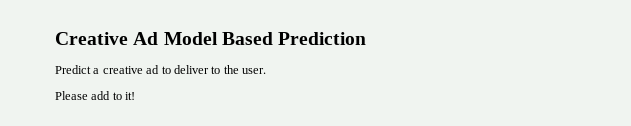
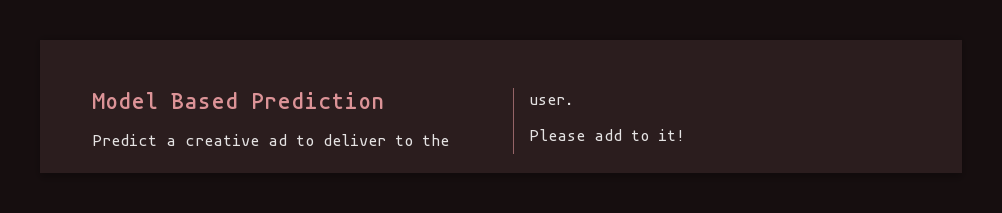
[55,32,159,45] Creative Ad -> (92, 100) none

